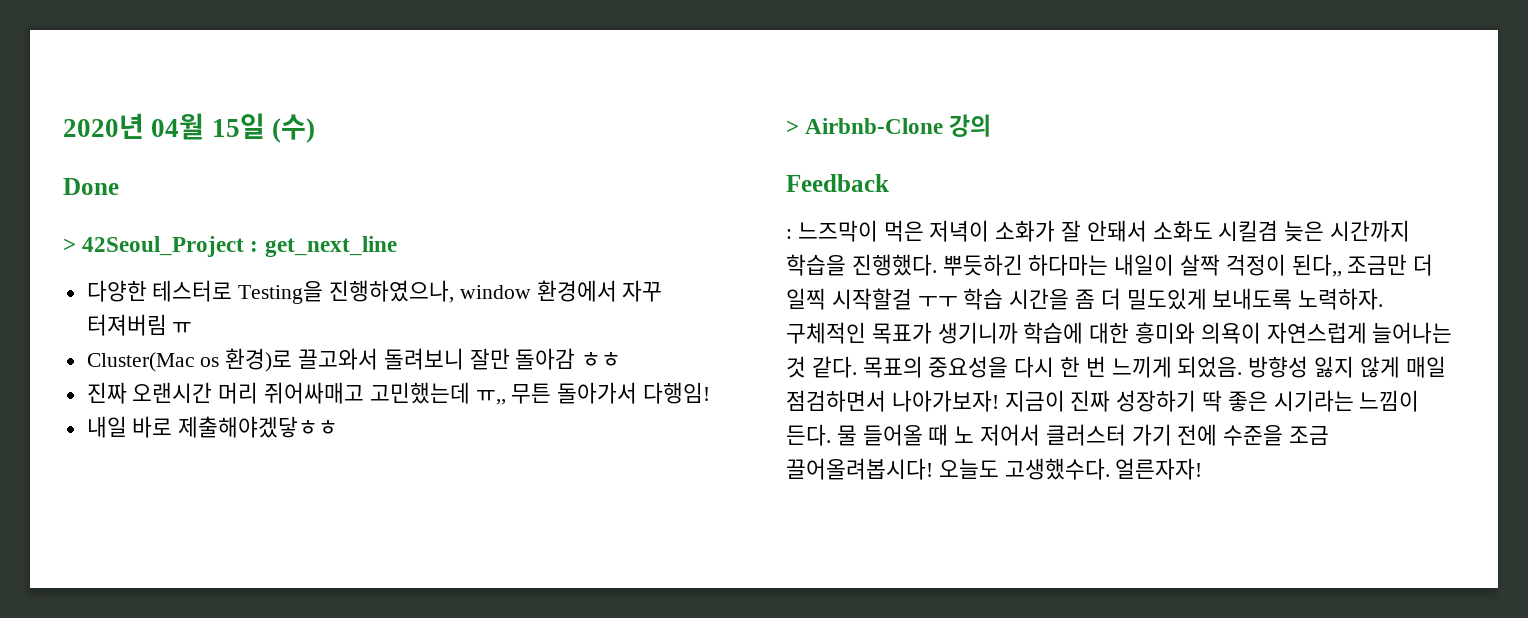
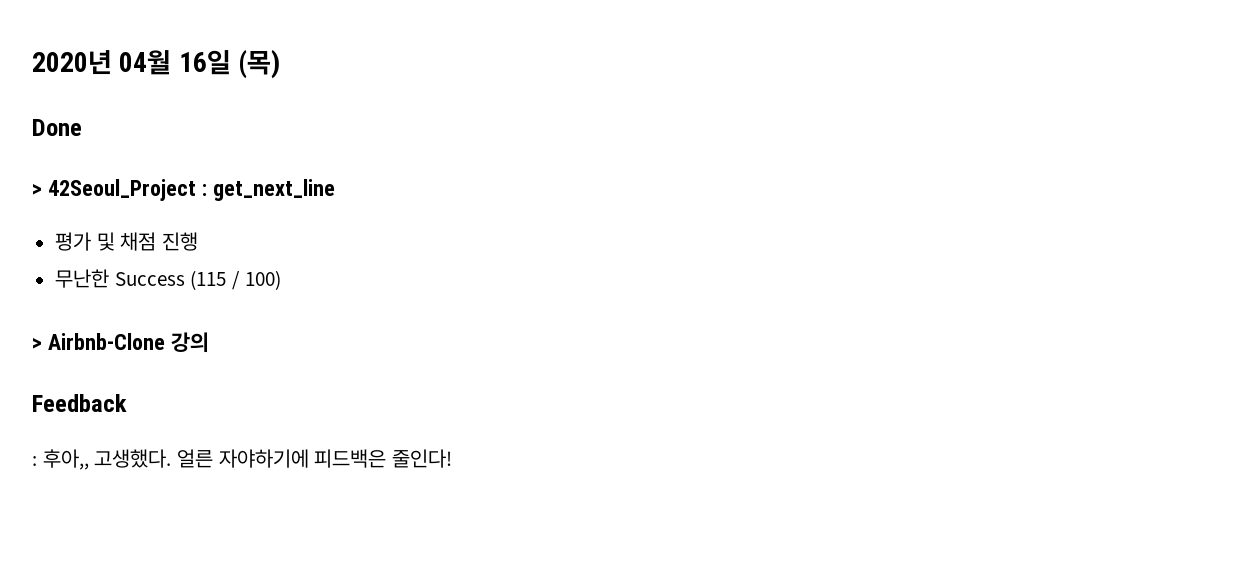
[211,113,315,143] 15일 (수) -> [178,50,281,79] 16일 (목)
[86,280,663,304] [86,314,193,336] [86,348,622,372] [86,382,711,405] [86,416,339,438] 다양한 테스터로 Testing을 진행하였으나, window 환경에서 자꾸 터져버림 ㅠ // Cluster(Mac os 환경)로 끌고와서 돌려보니 잘만 돌아감 ㅎㅎ // 진짜 오랜시간 머리 쥐어싸매고 고민했는데 ㅠ,, 무튼 돌아가서 다행임! // 내일 바로 제출해야겠닿ㅎㅎ -> [55,232,199,251] [55,269,281,290] 평가 및 채점 진행 // 무난한 Success (115 / 100)
[797,220,1411,242] [786,254,1434,277] [786,288,1384,310] [786,322,1453,344] [786,356,1446,378] [786,390,1420,412] [786,424,1330,446] [786,458,1203,480] 느즈막이 먹은 저녁이 소화가 잘 안돼서 소화도 시킬겸 늦은 시간까지 학습을 진행했다. 뿌듯하긴 하다마는 내일이 살짝 걱정이 된다,, 조금만 더 일찍 시작할걸 ㅜㅜ 학습 시간을 좀 더 밀도있게 보내도록 노력하자. 구체적인 목표가 생기니까 학습에 대한 흥미와 의욕이 자연스럽게 늘어나는 것 같다. 목표의 중요성을 다시 한 번 느끼게 되었음. 방향성 잃지 않게 매일 점검하면서 나아가보자! 지금이 진짜 성장하기 딱 좋은 시기라는 느낌이 든다. 물 들어올 때 노 저어서 클러스터 가기 전에 수준을 조금 끌어올려봅시다! 오늘도 고생했수다. 얼른자자! -> [42,449,453,470] 후아,, 고생했다. 얼른 자야하기에 피드백은 줄인다!

